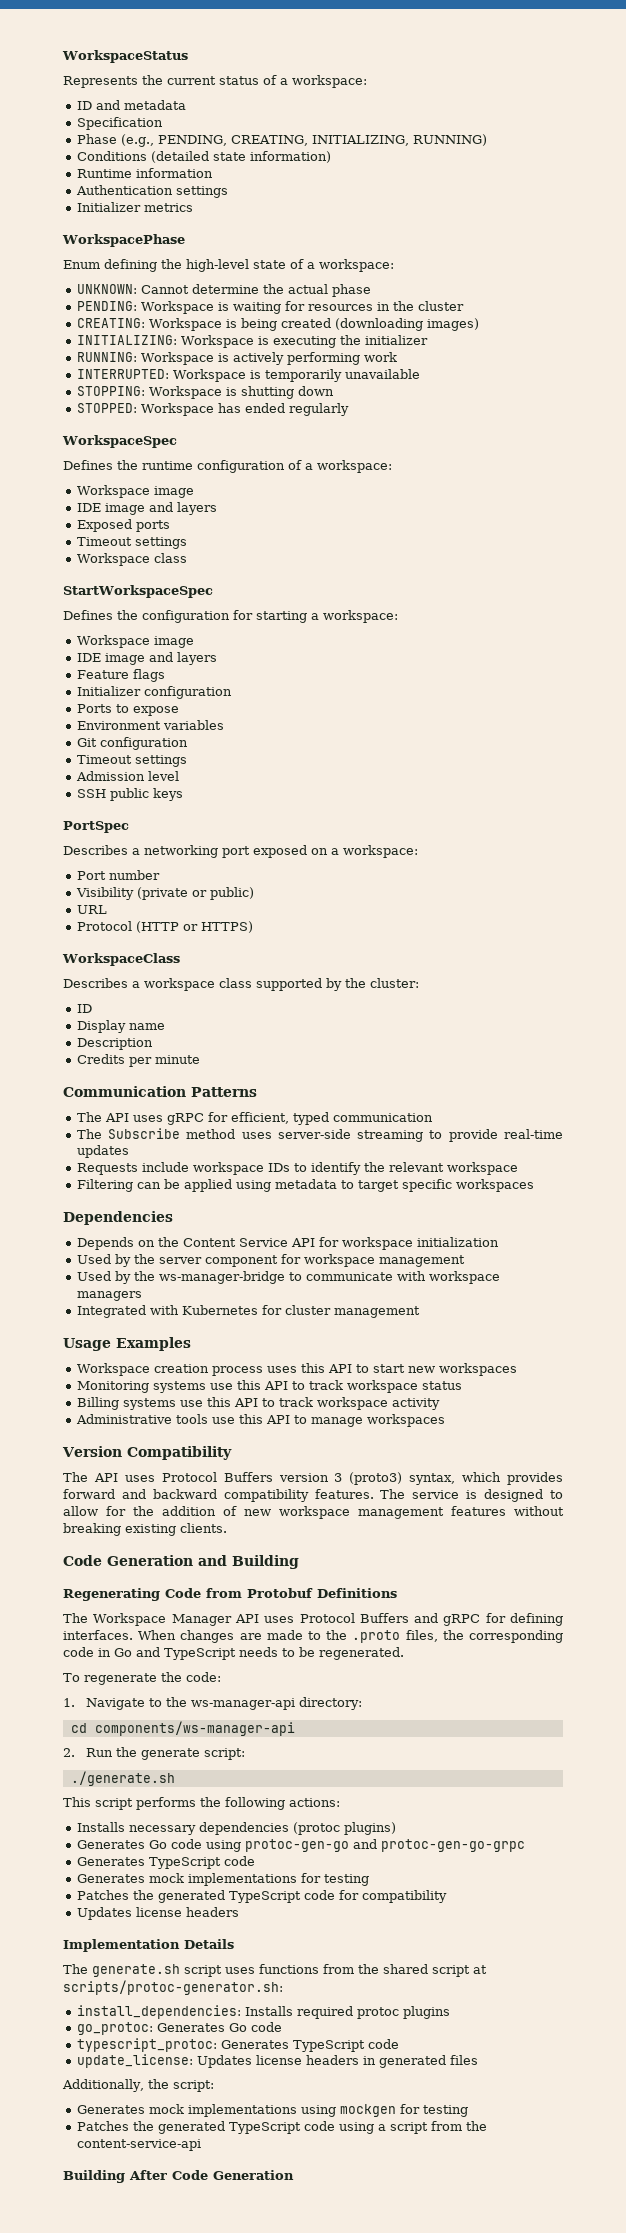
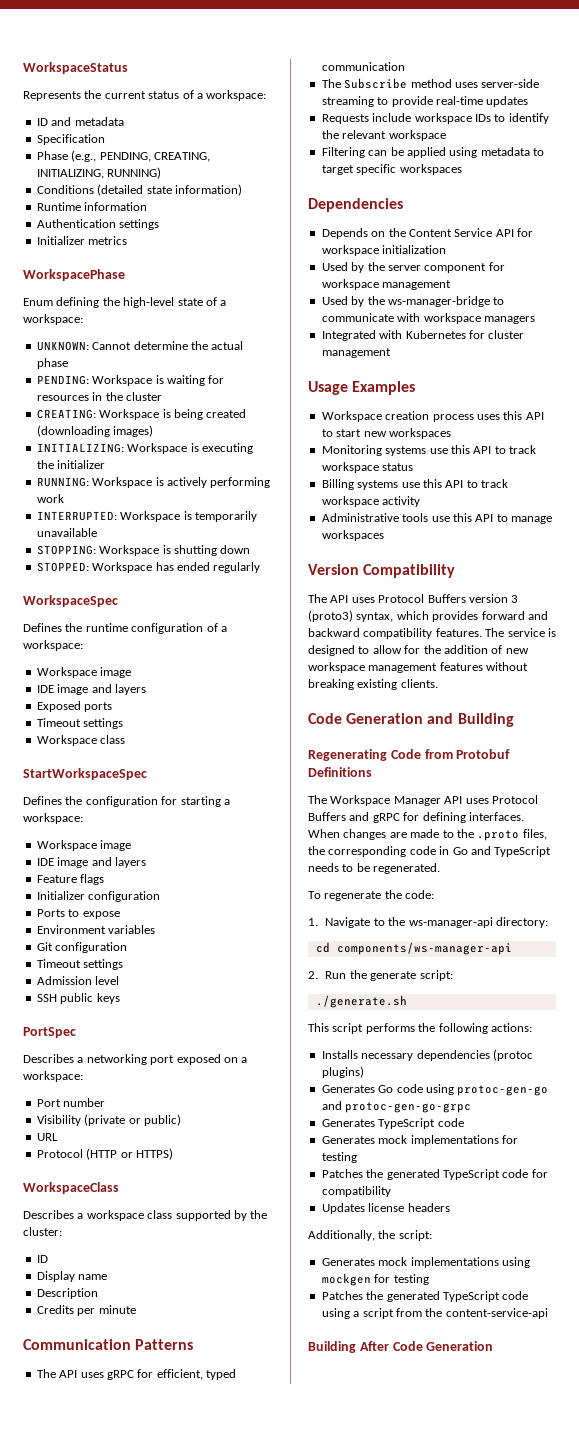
[63,1939,234,1952] [63,1964,487,1977] [63,1980,283,1995] [76,2005,450,2019] [76,2022,282,2035] [76,2038,399,2052] [76,2054,478,2068] // Implementation Details // The generate.sh script uses functions from the shared script at scripts/protoc-generator.sh: // install_dependencies: Installs required protoc plugins // go_protoc: Generates Go code // typescript_protoc: Generates TypeScript code // update_license: Updates license headers in generated files -> (450, 1207) none

